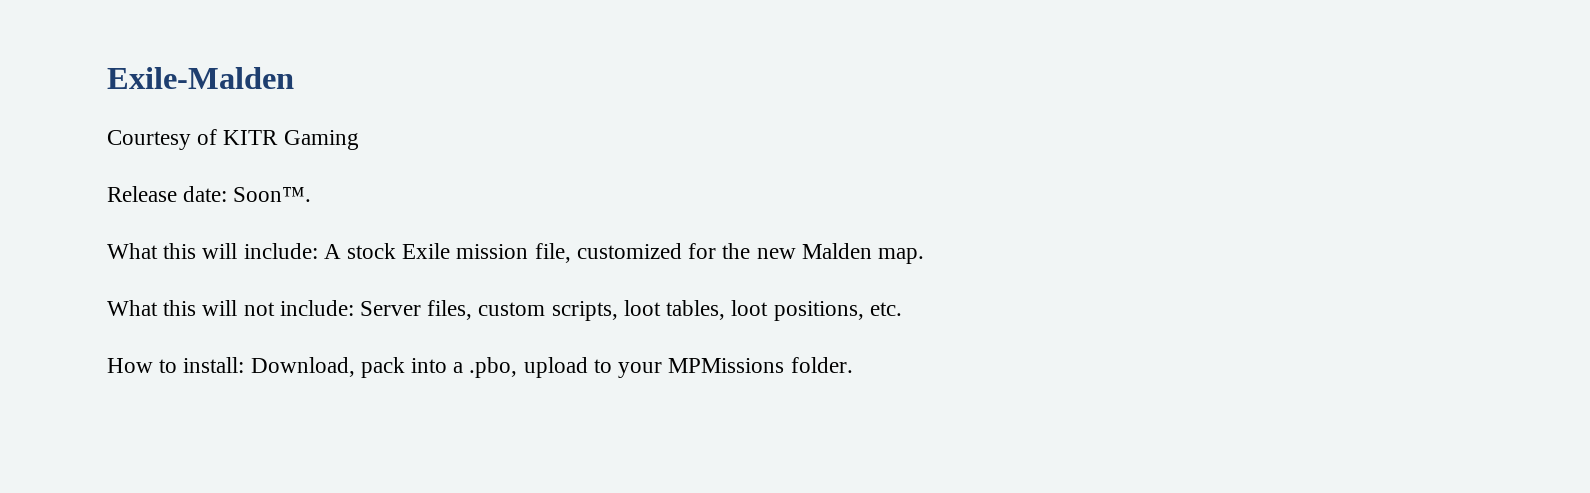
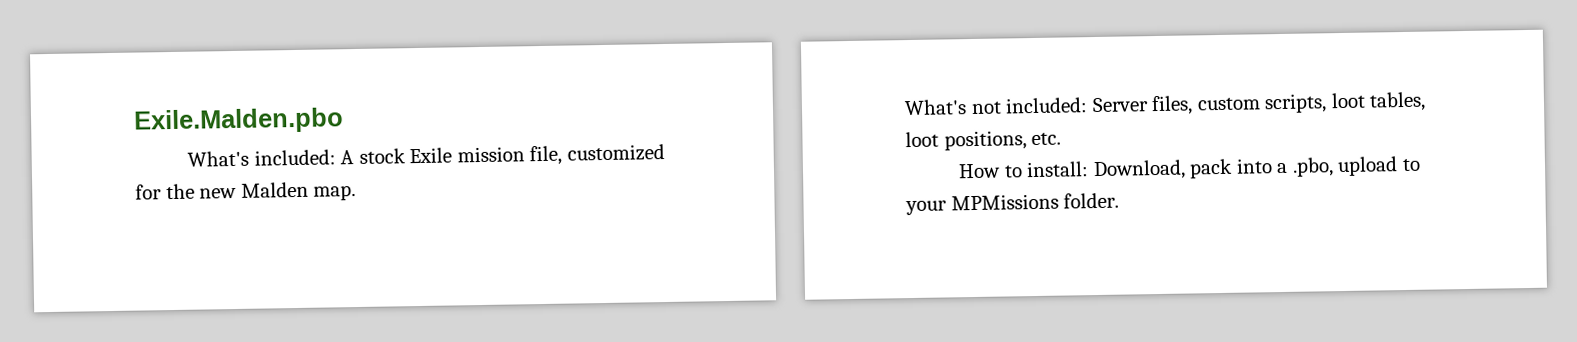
[107,67,294,89] [107,129,359,150] [107,186,312,202] [107,243,318,259] Exile-Malden // Courtesy of KITR Gaming // Release date: Soon™. // What this will include: -> [133,107,344,135] [187,149,336,167] Exile.Malden.pbo // What's included:
[107,300,354,316] What this will not include: -> [904,97,1089,116] What's not included:

